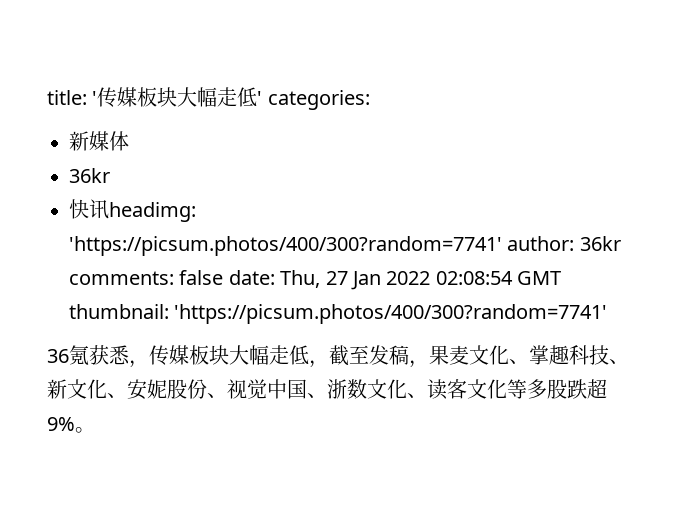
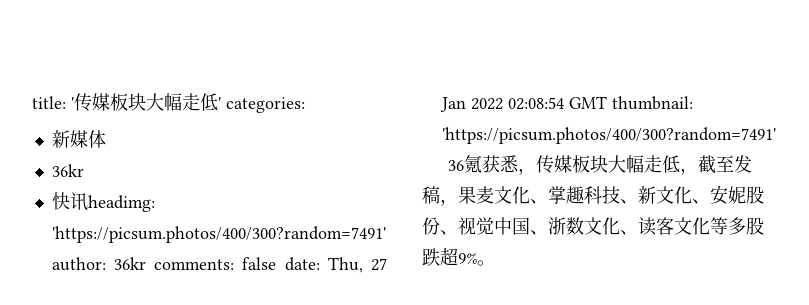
[69,236,502,256] 'https://picsum.photos/400/300?random=7741' -> [51,226,386,243] 'https://picsum.photos/400/300?random=7491'
[174,304,608,324] 'https://picsum.photos/400/300?random=7741' -> [441,127,776,144] 'https://picsum.photos/400/300?random=7491'

